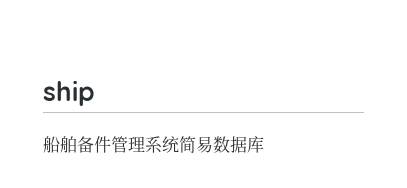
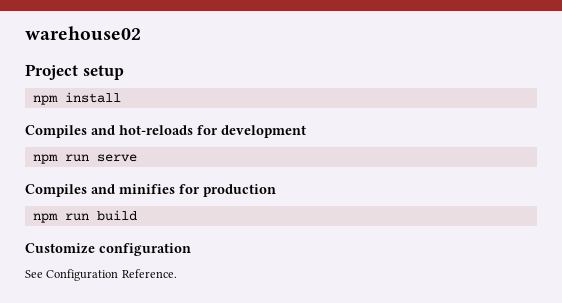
[43,80,95,106] [43,136,264,153] ship // 船舶备件管理系统简易数据库 -> [25,26,141,41] [25,64,124,80] [32,92,121,105] [25,125,306,138] [32,154,137,164] [25,184,276,197] [32,210,137,223] [25,243,191,256] [25,269,177,281] warehouse02 // Project setup // npm install // Compiles and hot-reloads for development // npm run serve // Compiles and minifies for production // npm run build // Customize configuration // See Configuration Reference.

